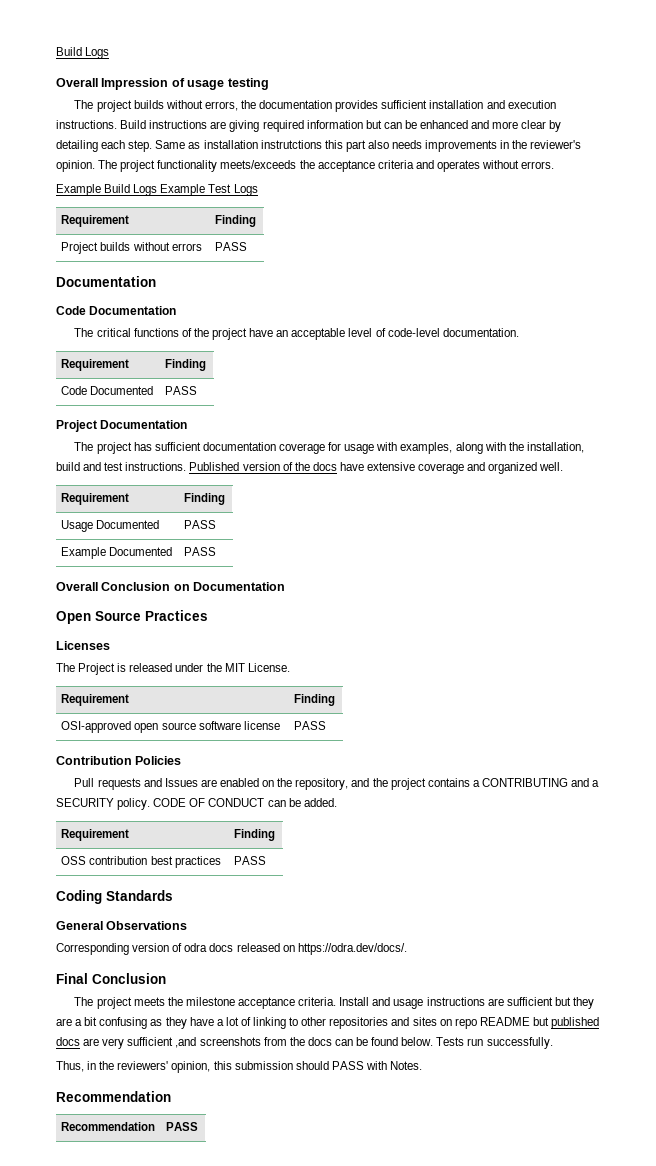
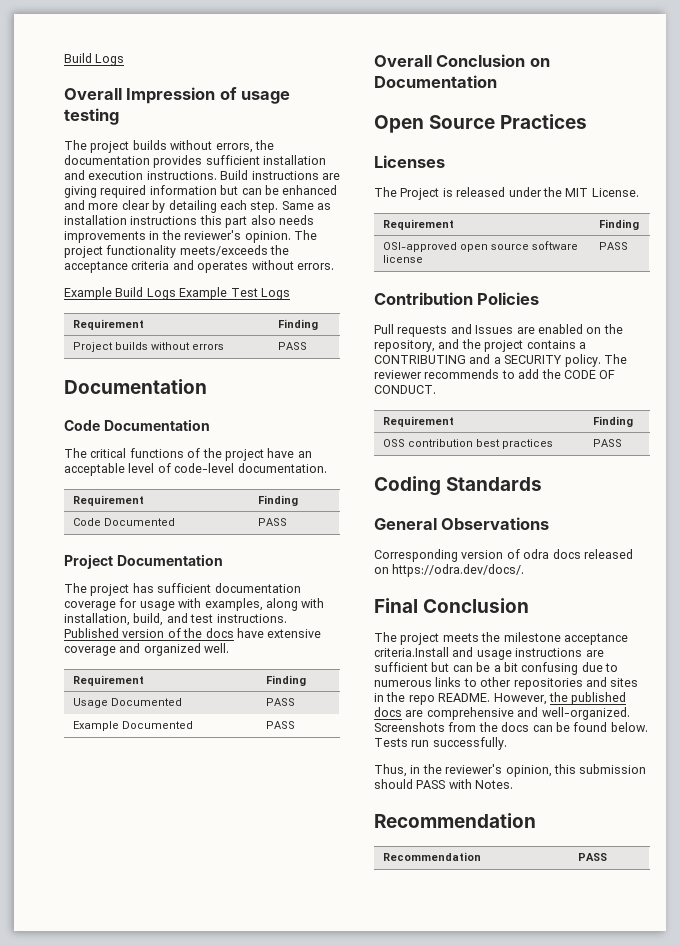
[260,140,322,149] instrutctions -> [130,216,198,225] instructions
[508,442,584,453] [56,462,80,471] the installation, build -> [64,613,164,626] installation, build,
[153,798,337,807] CODE OF CONDUCT can be added. -> [603,354,627,364] [374,369,616,379] [374,385,436,394] The reviewer recommends to add the CODE OF CONDUCT.
[298,997,370,1006] criteria. Install -> [374,647,449,657] criteria.Install
[572,997,594,1009] [56,1018,72,1026] they are -> [452,662,491,672] can be
[150,1017,287,1029] as they have a lot of linking -> [581,662,618,672] [374,677,462,687] due to numerous links
[439,1017,600,1029] [56,1037,261,1049] on repo README but published docs are very sufficient ,and screenshots -> [374,692,627,705] [374,707,630,720] [374,722,445,732] in the repo README. However, the published docs are comprehensive and well-organized. Screenshots
[117,1061,169,1070] reviewers' -> [445,764,503,774] reviewer's

